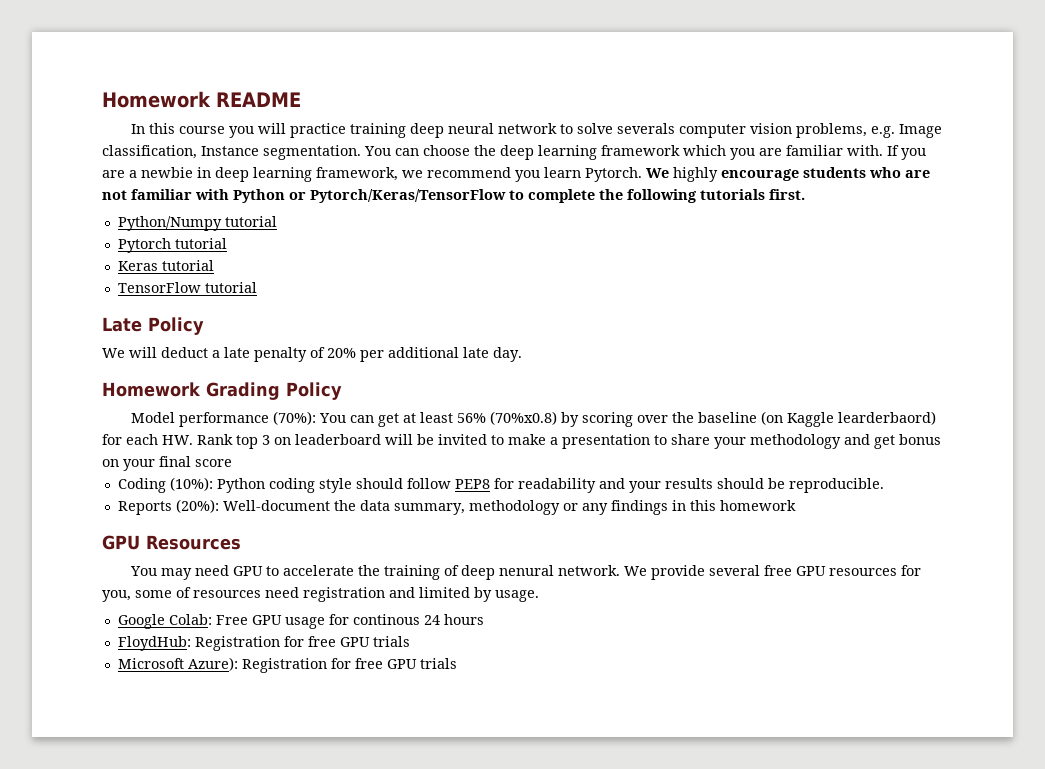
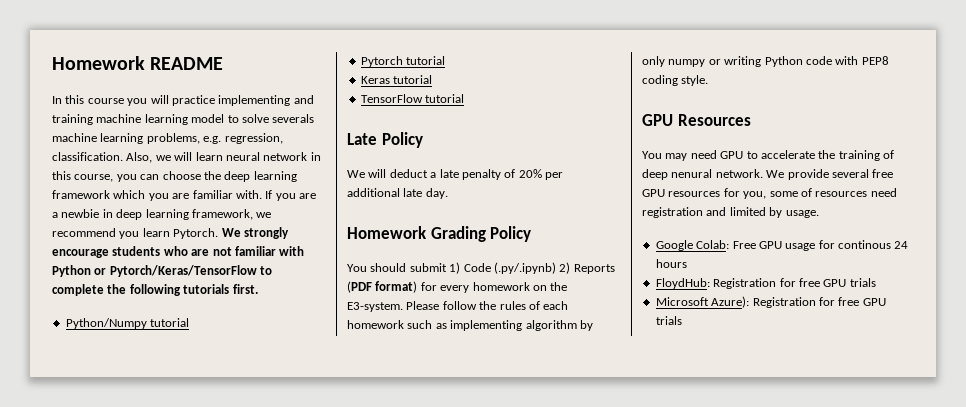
[349,123,942,138] [102,145,391,160] training deep neural network to solve severals computer vision problems, e.g. Image classification, Instance segmentation. You -> [218,95,314,106] [52,114,315,125] [52,133,283,144] [52,152,321,163] [52,171,137,182] implementing and training machine learning model to solve severals machine learning problems, e.g. regression, classification. Also, we will learn neural network in this course, you
[673,167,718,182] highly -> [243,227,289,239] strongly
[130,411,936,427] [102,434,941,449] [102,456,232,471] [117,477,884,493] [117,499,796,515] Model performance (70%): You can get at least 56% (70%x0.8) by scoring over the baseline (on Kaggle learderbaord) for each HW. Rank top 3 on leaderboard will be invited to make a presentation to share your methodology and get bonus on your final score // Coding (10%): Python coding style should follow PEP8 for readability and your results should be reproducible. // Reports (20%): Well-document the data summary, methodology or any findings in this homework -> [347,262,615,274] [347,281,568,293] [347,301,569,312] [347,320,593,331] [642,56,889,67] [642,75,709,86] You should submit 1) Code (.py/.ipynb) 2) Reports (PDF format) for every homework on the E3-system. Please follow the rules of each homework such as implementing algorithm by only numpy or writing Python code with PEP8 coding style.

